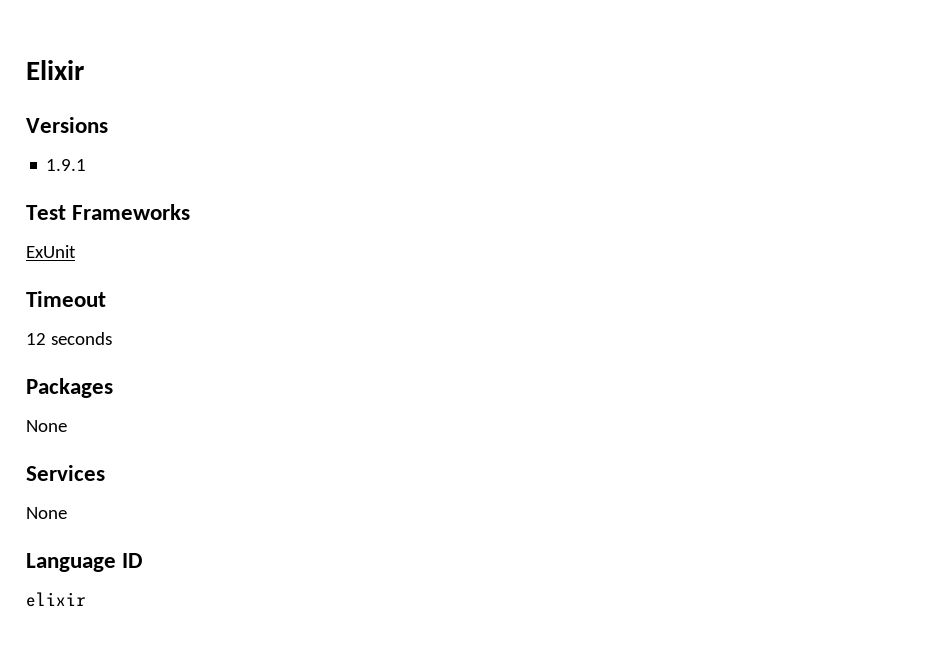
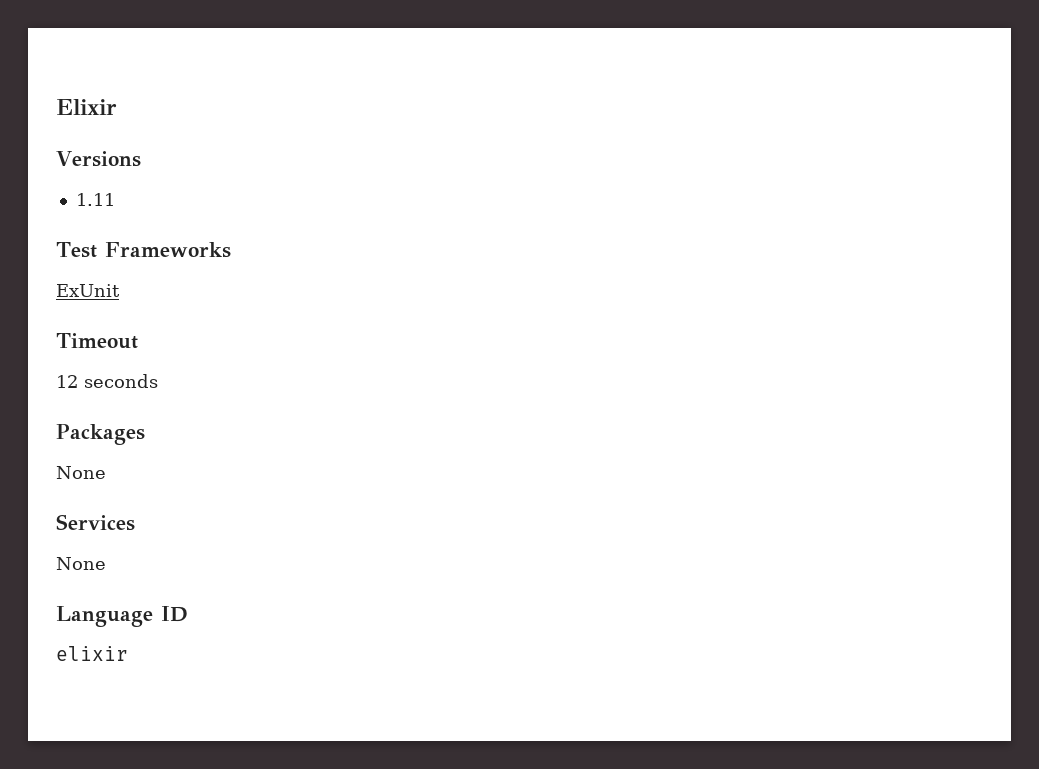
[46,159,87,171] 1.9.1 -> [75,193,115,206] 1.11

